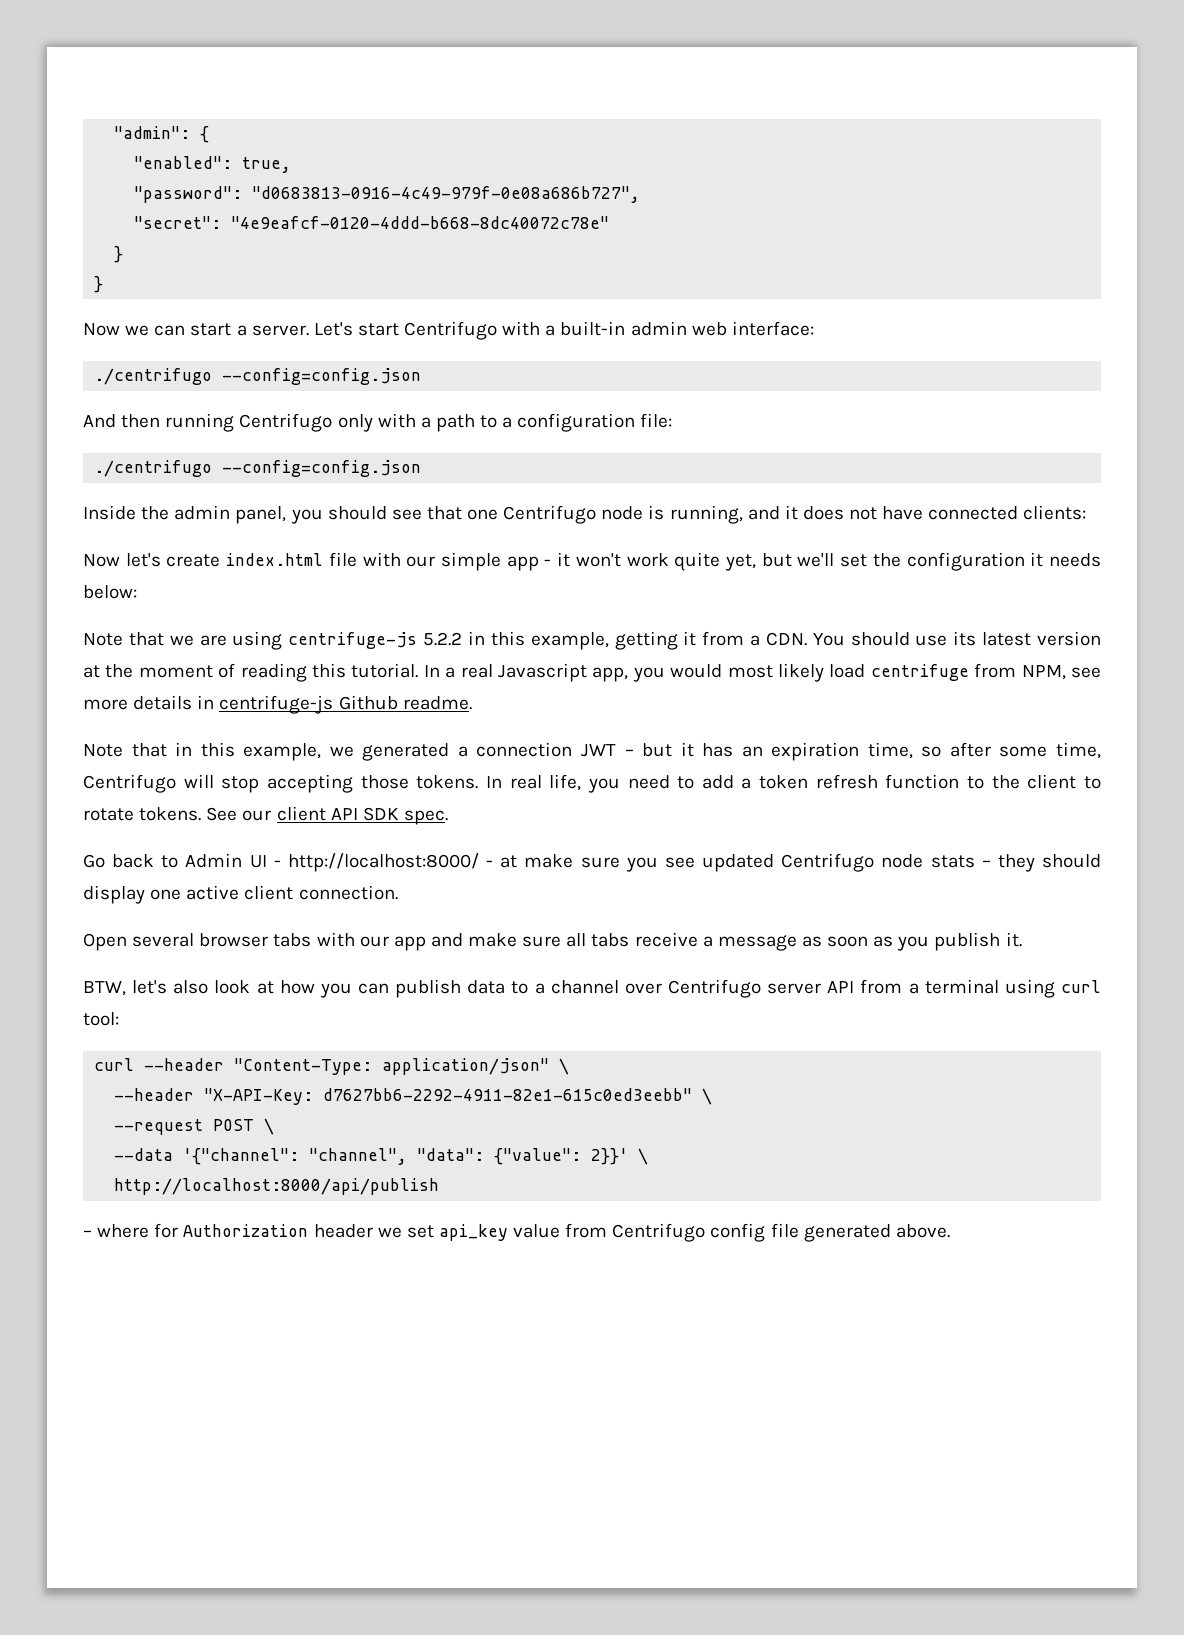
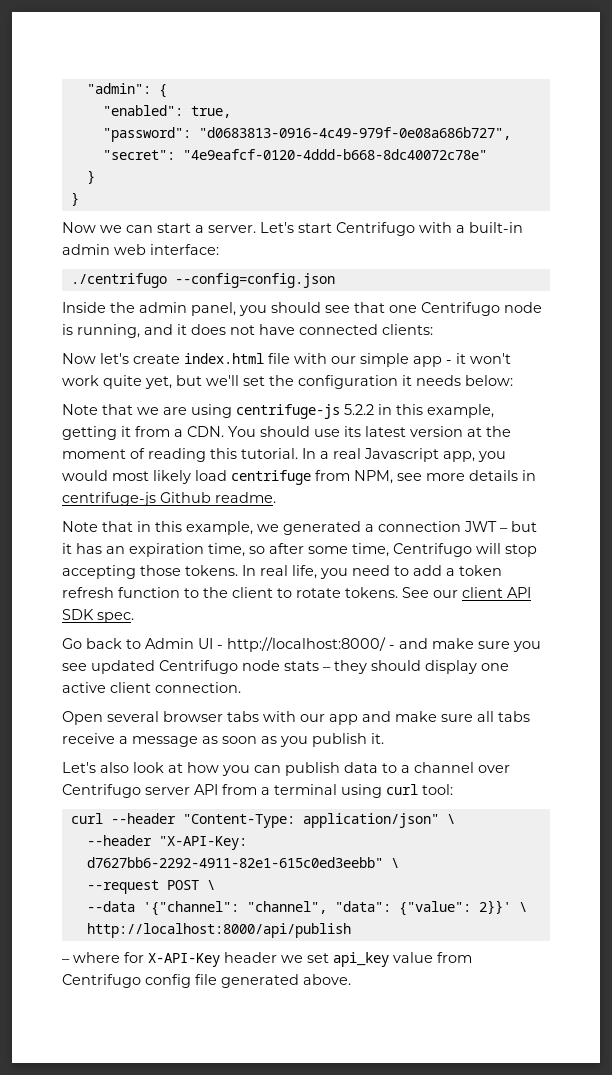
[83,413,673,432] [94,460,422,477] // And then running Centrifugo only with a path to a configuration file: // ./centrifugo --config=config.json -> (335, 280) none
[500,855,518,868] at -> [399,638,428,649] and
[83,980,168,996] BTW, let's -> [62,762,96,773] Let's
[183,1224,309,1237] Authorization -> [148,953,220,967] X-API-Key

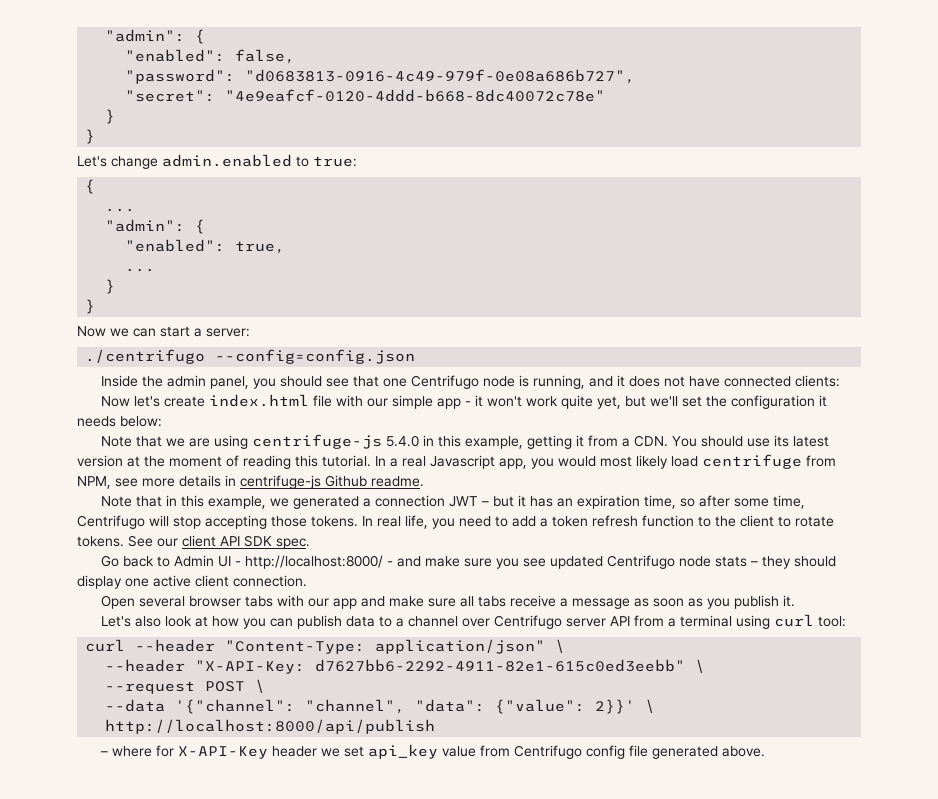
[86,83,167,98] [102,105,231,118] "admin": { // "enabled": true, -> [105,29,206,44] [125,49,296,64] "admin": { // "enabled": false,
(79, 199) none -> [77,154,357,169] [85,179,96,194] [105,208,136,212] [105,219,206,234] [125,239,286,254] [125,268,156,272] [105,279,116,294] [85,299,96,314] // Let's change admin.enabled to true: // { // ... // "admin": { // "enabled": true, // ... // } // }
[208,222,523,236] [62,244,219,255] server. Let's start Centrifugo with a built-in admin web interface: -> [206,328,250,337] server:
[344,404,374,415] 5.2.2 -> [385,435,419,447] 5.4.0

